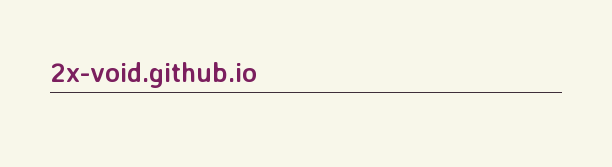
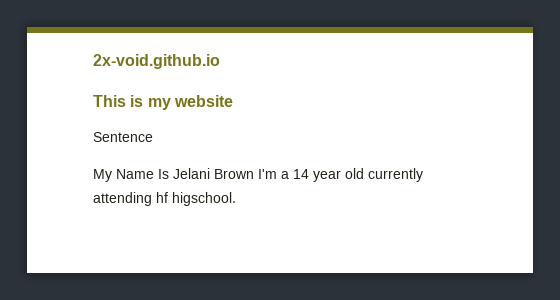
(257, 75) none -> [93,95,233,110] [93,132,153,142] [93,168,423,182] [93,192,236,206] // This is my website // Sentence // My Name Is Jelani Brown I'm a 14 year old currently attending hf higschool.

